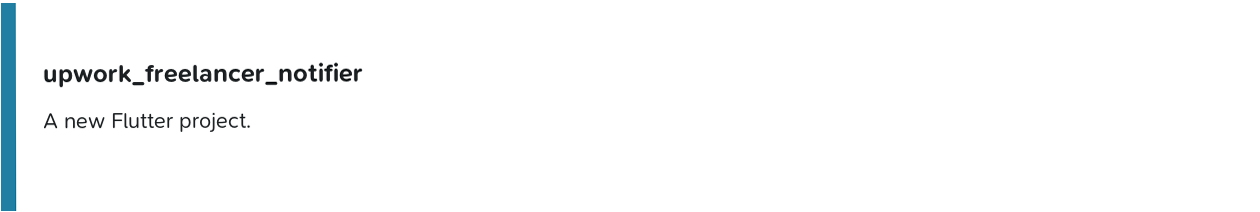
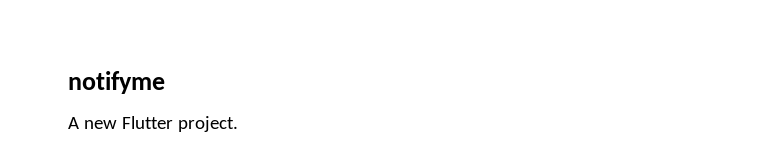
[42,62,363,88] upwork_freelancer_notifier -> [68,71,165,94] notifyme

